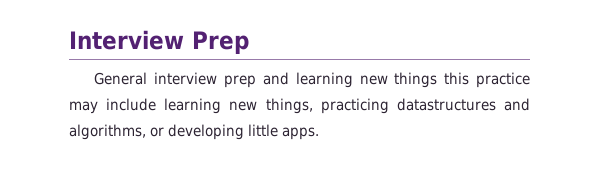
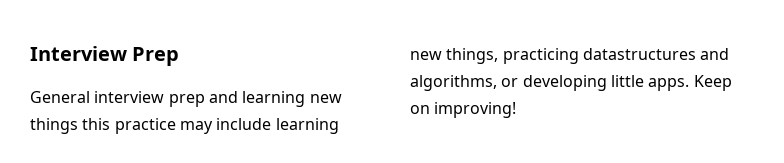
(320, 133) none -> [693,75,732,91] [410,102,517,118] Keep on improving!

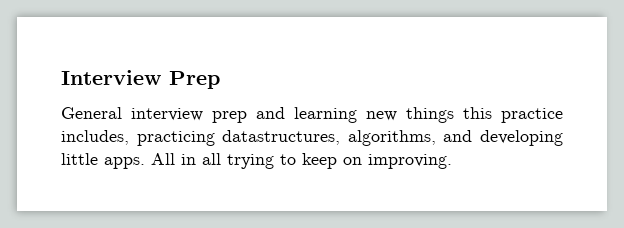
[179,118,339,134] [410,48,730,64] [410,75,732,91] [410,102,517,118] may include learning new things, practicing datastructures and algorithms, or developing little apps. Keep on improving! -> [61,130,563,146] [61,153,452,169] includes, practicing datastructures, algorithms, and developing little apps. All in all trying to keep on improving.

